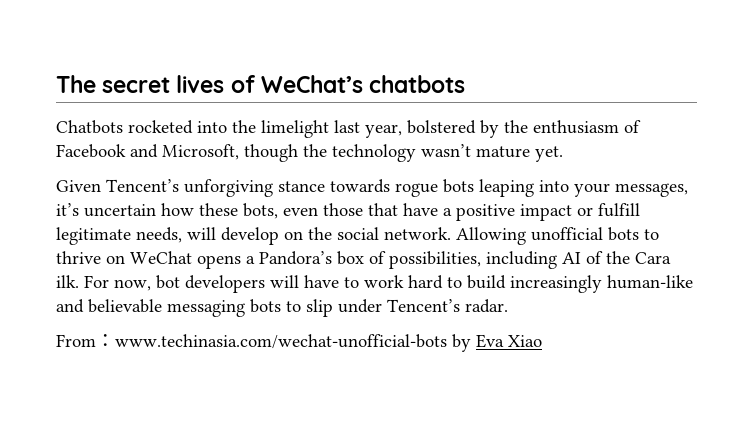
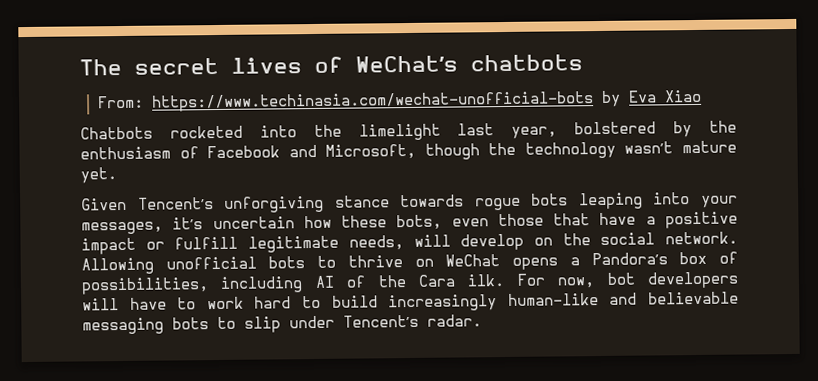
(466, 84) none -> [96,89,702,112] // From: https://www.techinasia.com/wechat-unofficial-bots by Eva Xiao
[56,334,542,352] // From：www.techinasia.com/wechat-unofficial-bots by Eva Xiao -> (482, 320) none

